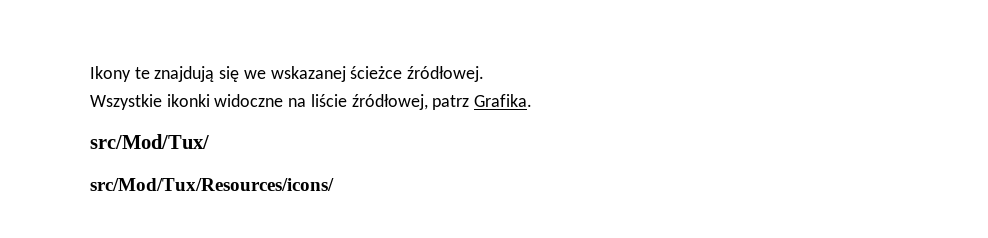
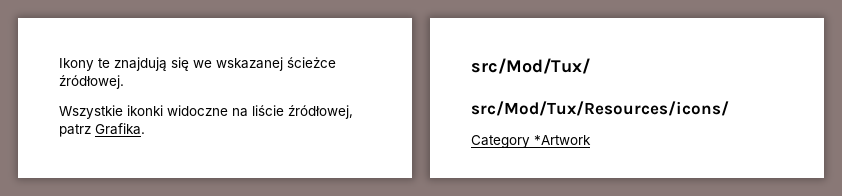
(334, 184) none -> [471,135,591,148] // Category *Artwork

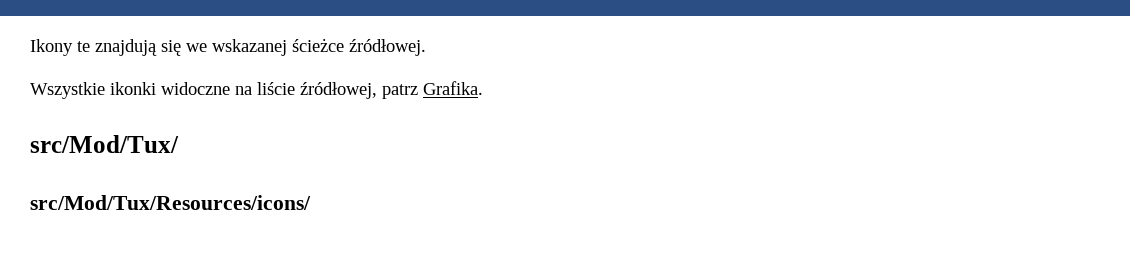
[471,135,591,148] // Category *Artwork -> (311, 202) none

